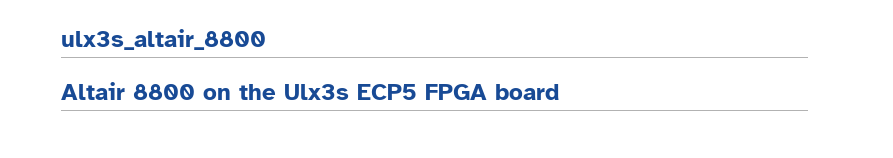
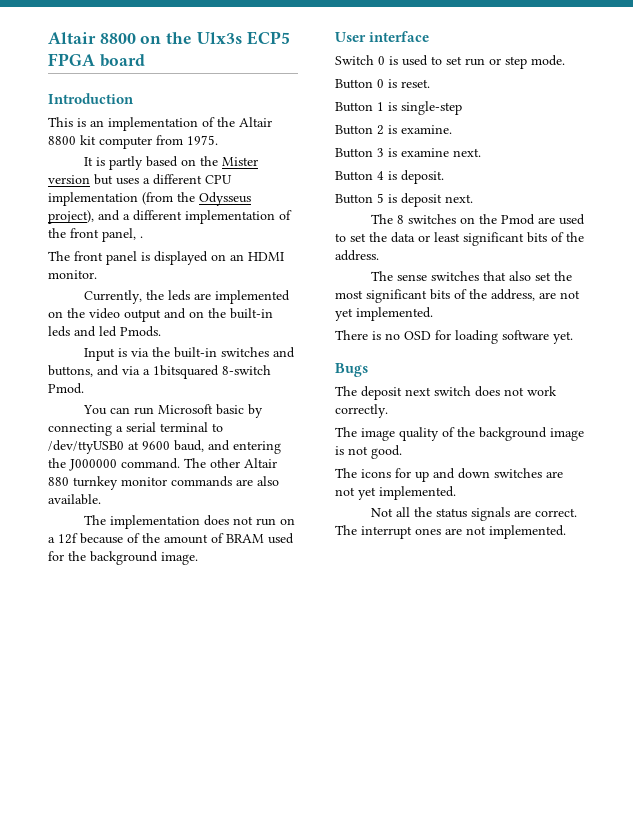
[61,29,266,50] ulx3s_altair_8800 // -> (48, 38) none
(559, 92) none -> [48,93,134,104] [48,117,272,131] [48,135,218,149] [83,156,258,170] [48,174,232,185] [48,192,251,206] [48,210,292,224] [48,228,143,242] [48,251,284,265] [48,270,97,279] [83,290,290,304] [48,308,273,322] [48,326,161,337] [83,347,295,361] [48,365,271,379] [48,383,84,394] [82,404,263,418] [48,422,223,436] [48,440,281,454] [48,458,277,471] [48,476,279,490] [48,494,101,505] [83,515,295,529] [48,533,294,544] [48,551,198,565] [335,31,430,42] [335,55,565,69] [335,79,430,89] [335,101,462,115] [335,125,452,135] [335,148,481,158] [335,170,444,184] [335,193,473,207] [370,214,585,225] [335,232,584,246] [335,250,379,261] [370,271,572,281] [335,289,580,303] [335,307,433,321] [335,330,573,344] [335,363,368,377] [335,386,557,400] [335,404,388,418] [335,427,584,441] [335,445,402,459] [335,468,563,482] [335,486,456,500] [370,507,577,521] [335,525,566,539] // Introduction // This is an implementation of the Altair 8800 kit computer from 1975. // It is partly based on the Mister version but uses a different CPU implementation (from the Odysseus project), and a different implementation of the front panel, . // The front panel is displayed on an HDMI monitor. // Currently, the leds are implemented on the video output and on the built-in leds and led Pmods. // Input is via the built-in switches and buttons, and via a 1bitsquared 8-switch Pmod. // You can run Microsoft basic by connecting a serial terminal to /dev/ttyUSB0 at 9600 baud, and entering the J000000 command. The other Altair 880 turnkey monitor commands are also available. // The implementation does not run on a 12f because of the amount of BRAM used for the background image. // User interface // Switch 0 is used to set run or step mode. // Button 0 is reset. // Button 1 is single-step // Button 2 is examine. // Button 3 is examine next. // Button 4 is deposit. // Button 5 is deposit next. // The 8 switches on the Pmod are used to set the data or least significant bits of the address. // The sense switches that also set the most significant bits of the address, are not yet implemented. // There is no OSD for loading software yet. // Bugs // The deposit next switch does not work correctly. // The image quality of the background image is not good. // The icons for up and down switches are not yet implemented. // Not all the status signals are correct. The interrupt ones are not implemented.

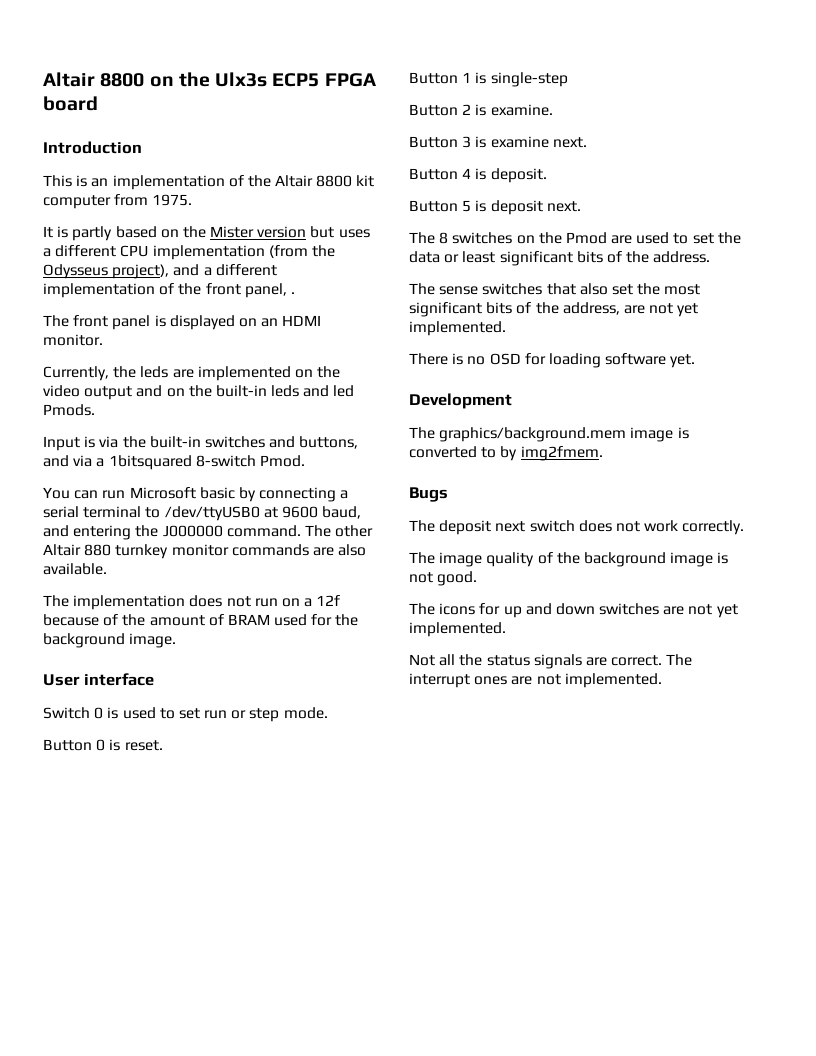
(573, 337) none -> [409,393,512,409] [409,427,689,442] [409,446,603,461] // Development // The graphics/background.mem image is converted to by img2fmem.

